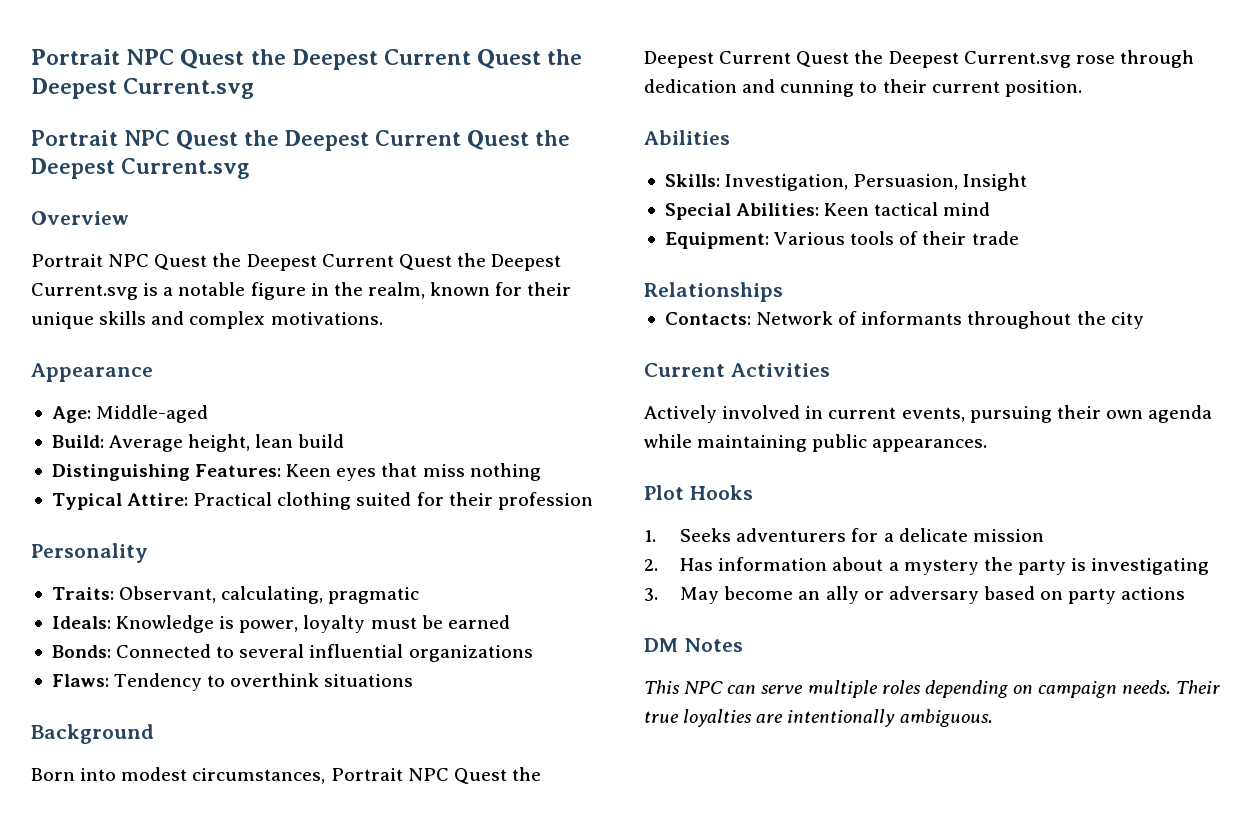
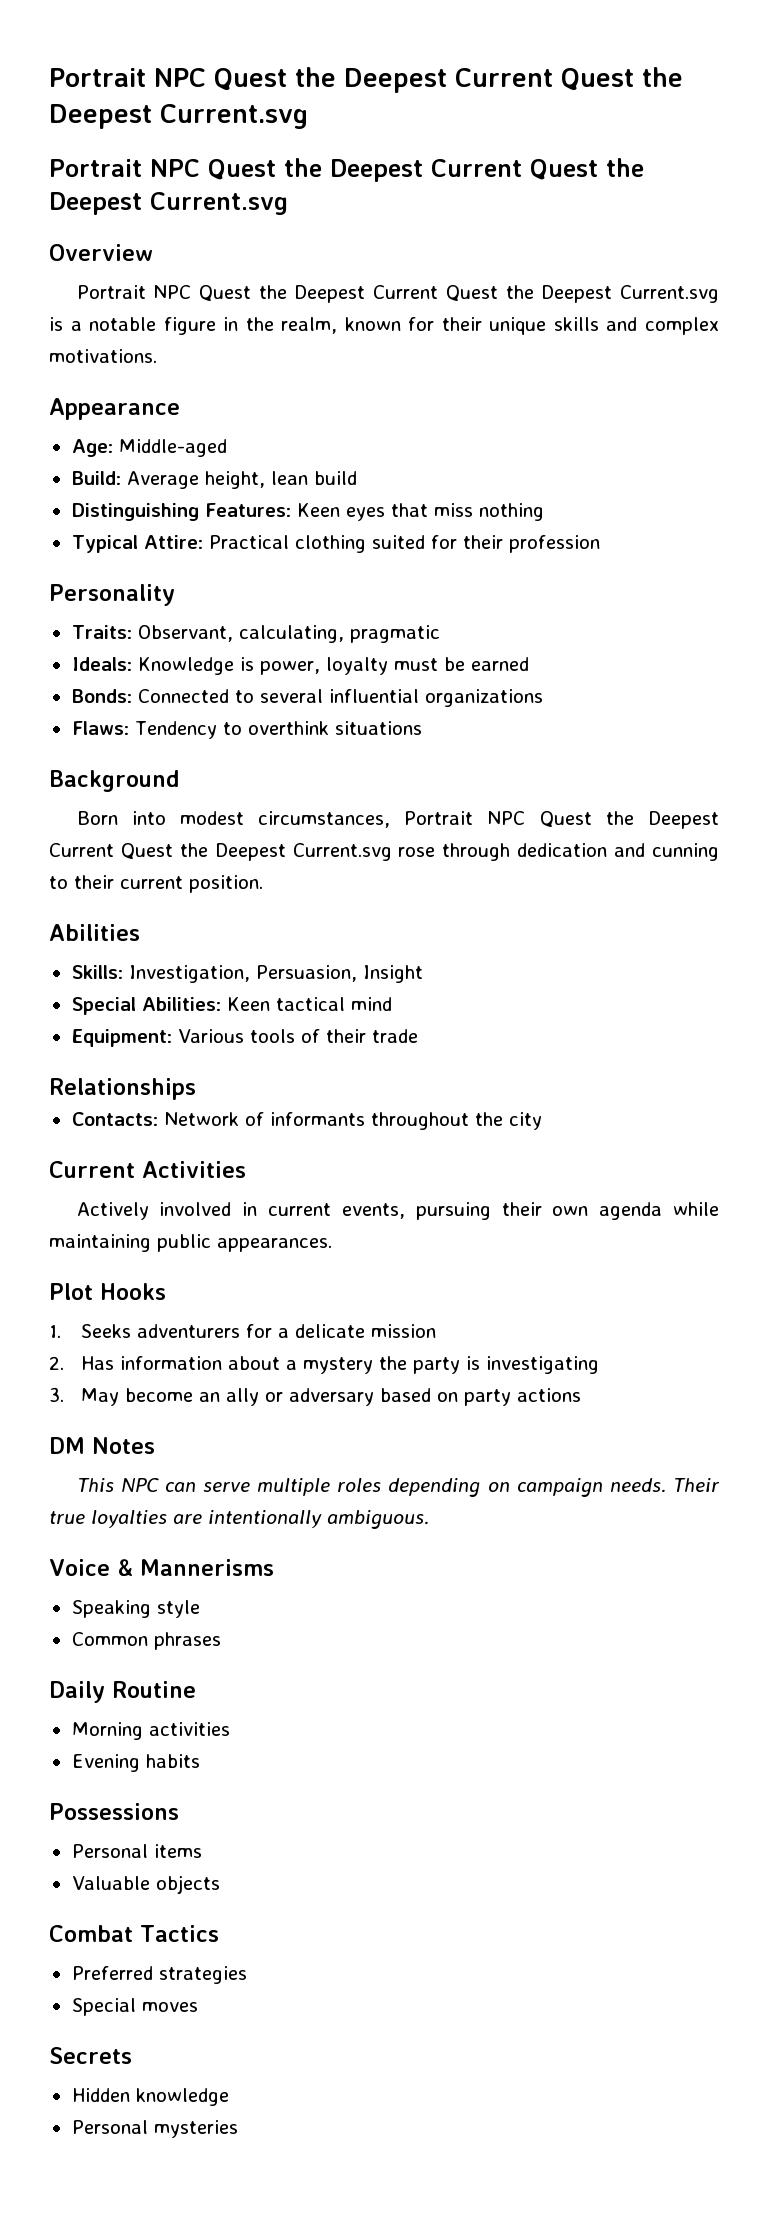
(993, 718) none -> [49,1559,274,1576] [71,1600,200,1618] [71,1632,221,1650] [49,1681,196,1703] [71,1722,230,1740] [71,1754,200,1772] [49,1803,179,1820] [71,1844,202,1858] [71,1875,220,1894] [49,1925,219,1942] [71,1966,247,1984] [71,1998,198,2016] [49,2047,132,2064] [71,2088,229,2106] [71,2120,238,2138] // Voice & Mannerisms // Speaking style // Common phrases // Daily Routine // Morning activities // Evening habits // Possessions // Personal items // Valuable objects // Combat Tactics // Preferred strategies // Special moves // Secrets // Hidden knowledge // Personal mysteries

